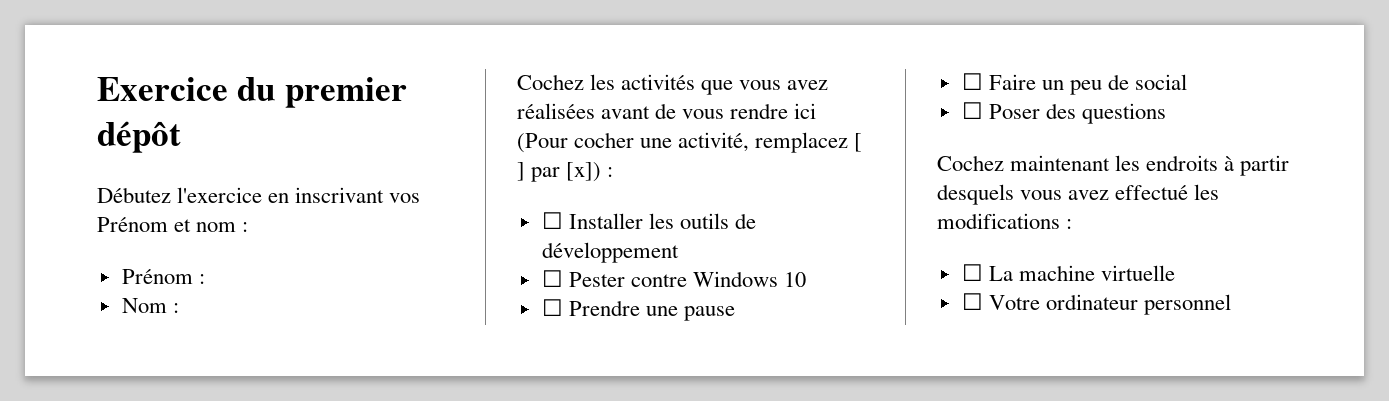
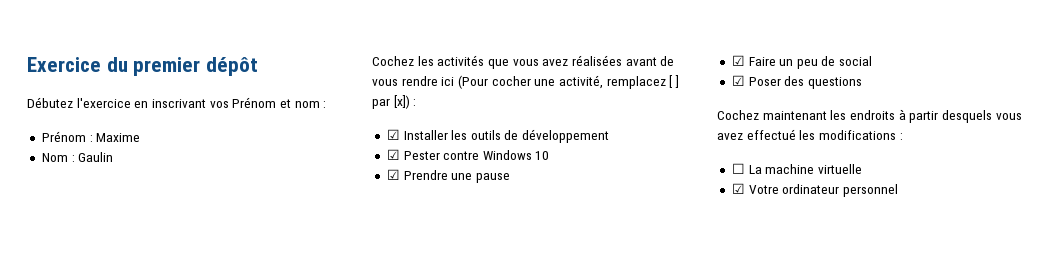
(205, 279) none -> [96,133,141,142] Maxime
(179, 308) none -> [78,152,114,162] Gaulin
[541,212,563,229] ☐ -> [386,129,400,140] ☑
[541,270,563,287] ☐ -> [386,149,400,160] ☑
[541,299,563,316] ☐ -> [386,169,400,180] ☑
[961,73,983,90] ☐ -> [731,55,745,66] ☑
[961,102,983,119] ☐ -> [731,75,745,86] ☑
[961,293,983,310] ☐ -> [731,183,745,194] ☑

